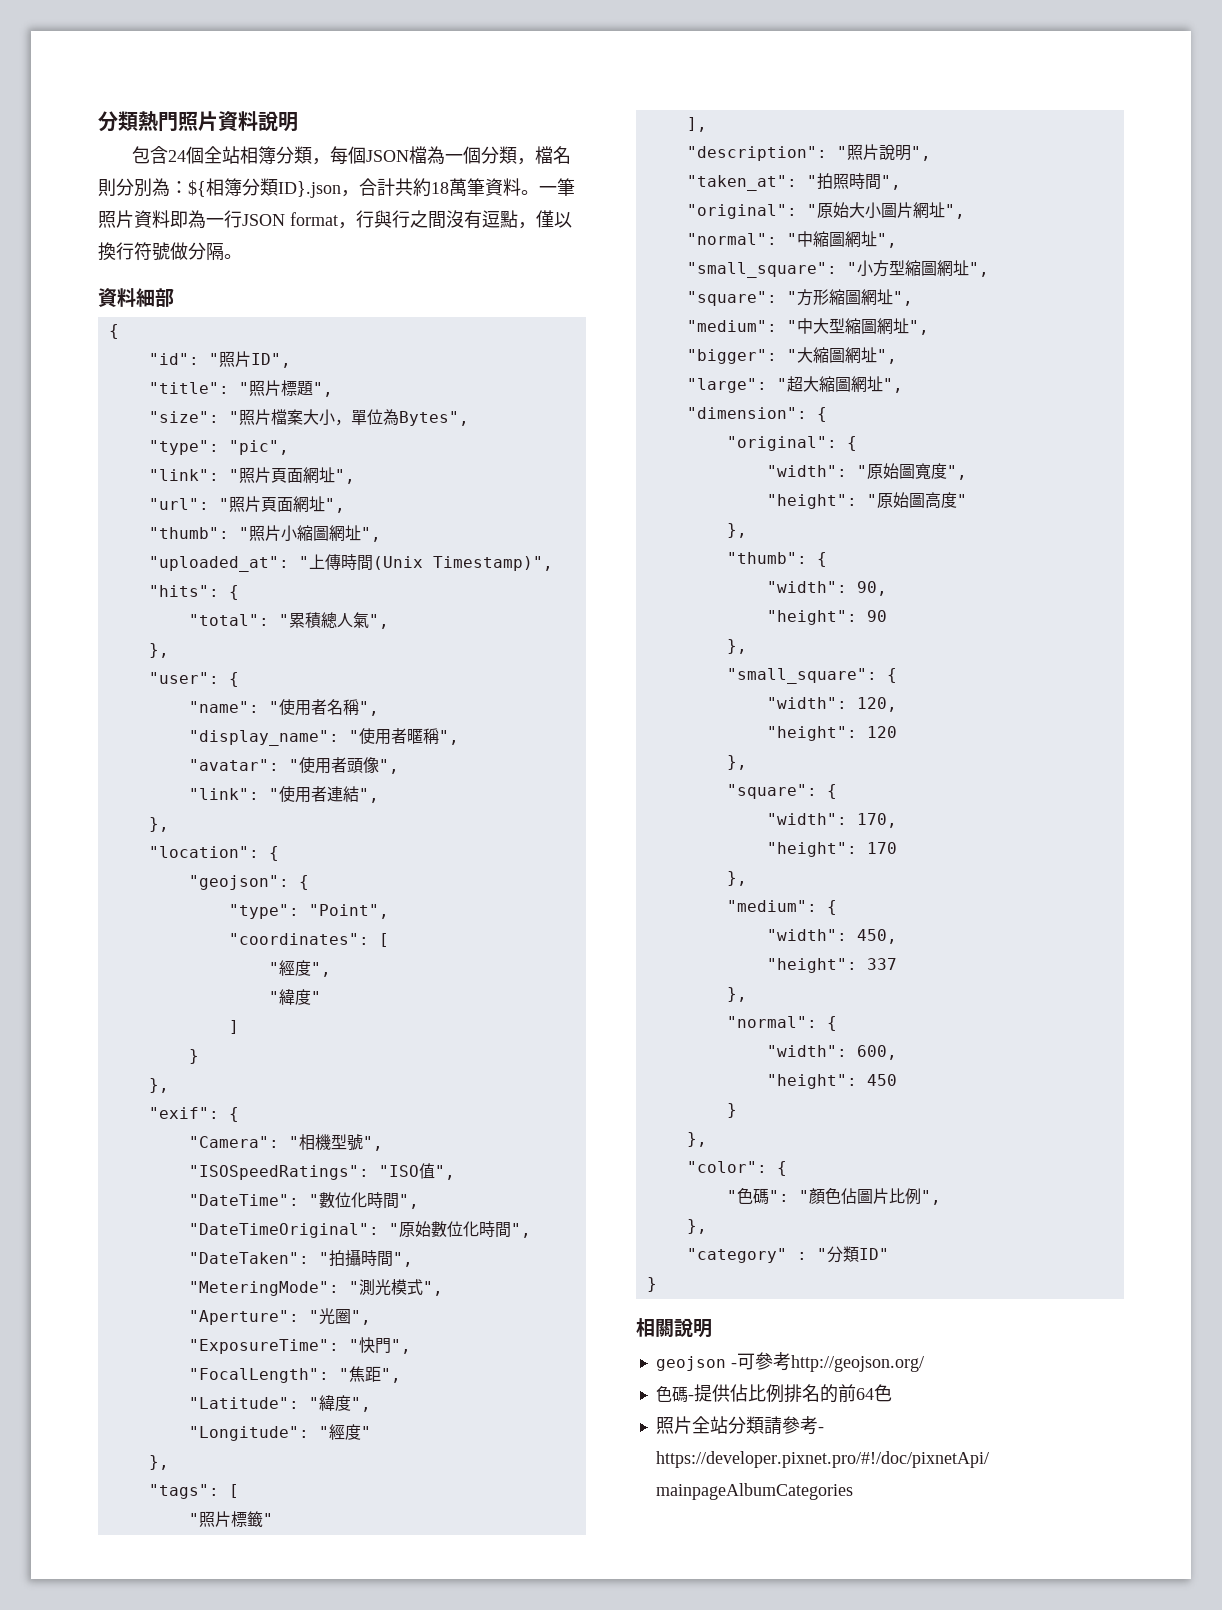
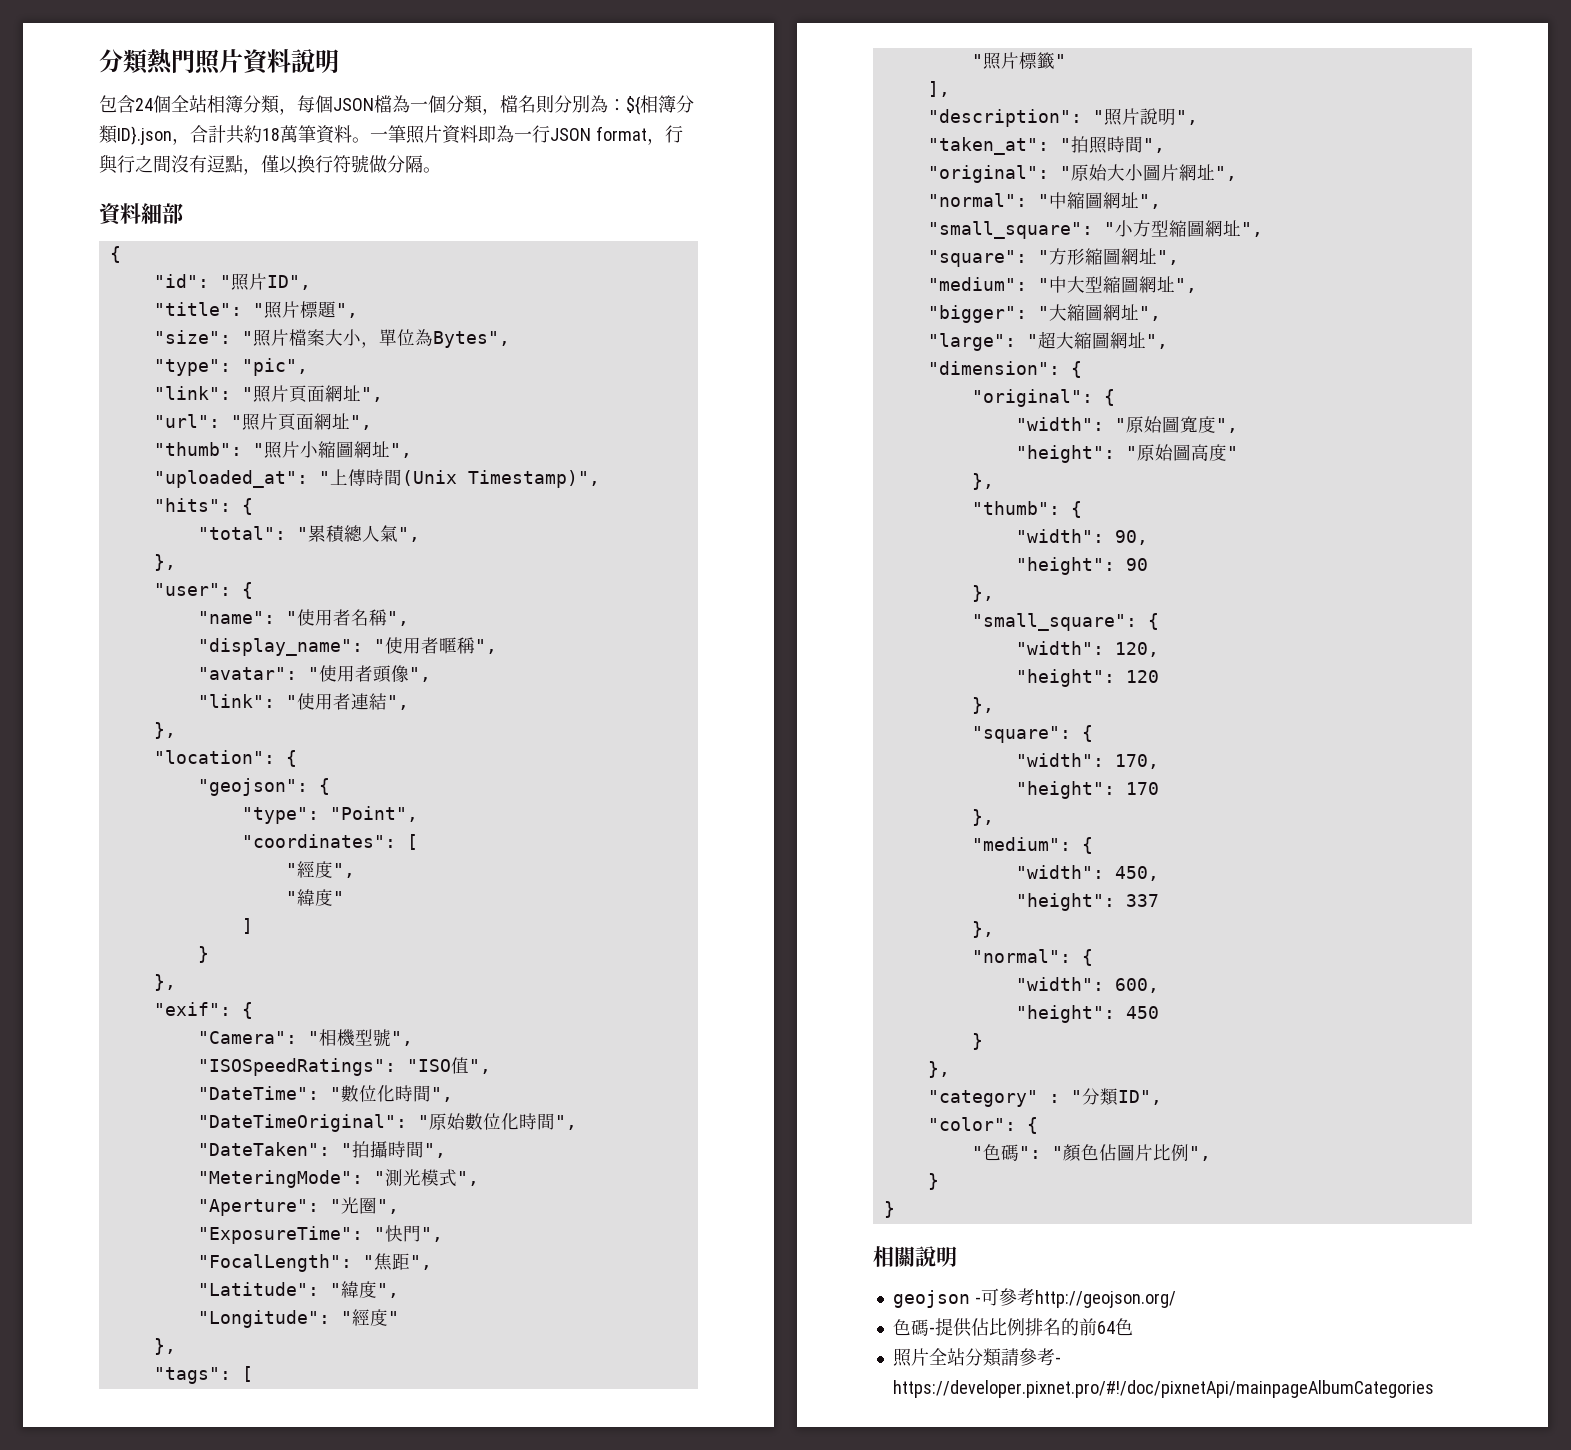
(707, 1139) none -> [927,1088,1162,1107] // "category" : "分類ID",
[686,1219,707,1234] [686,1246,889,1263] }, // "category" : "分類ID" -> [927,1173,939,1190] }

